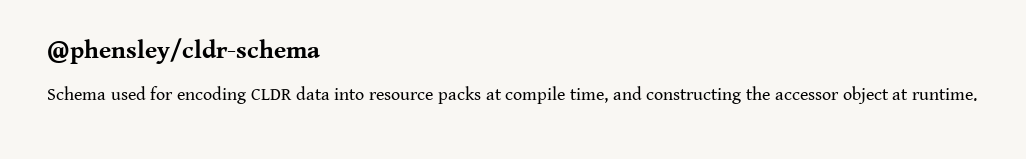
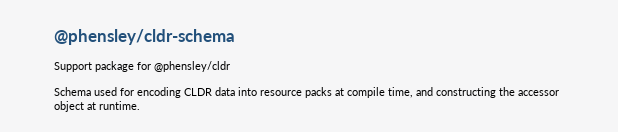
(320, 51) none -> [54,61,230,72] // Support package for @phensley/cldr

